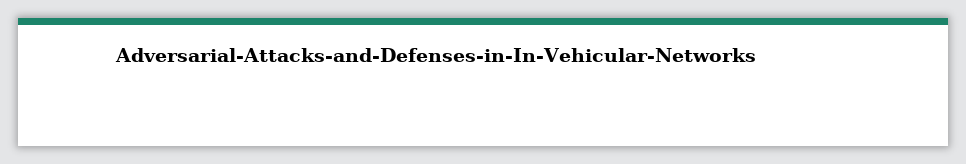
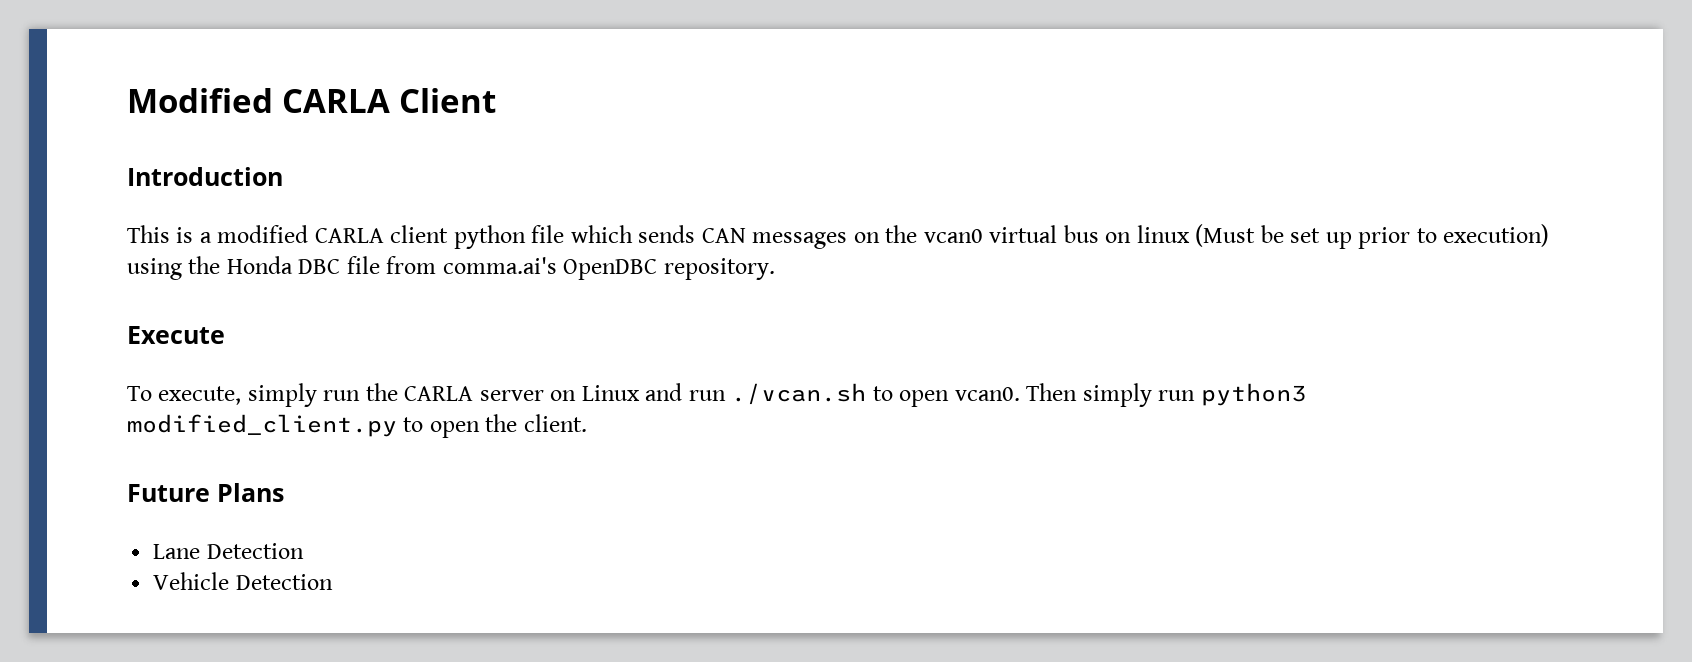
[115,48,756,62] Adversarial-Attacks-and-Defenses-in-In-Vehicular-Networks -> [127,88,496,113] [127,167,283,186] [127,224,1550,249] [127,256,775,280] [127,326,225,344] [127,383,1306,407] [127,414,587,438] [127,483,284,502] [153,543,304,559] [153,572,333,590] Modified CARLA Client // Introduction // This is a modified CARLA client python file which sends CAN messages on the vcan0 virtual bus on linux (Must be set up prior to execution) using the Honda DBC file from comma.ai's OpenDBC repository. // Execute // To execute, simply run the CARLA server on Linux and run ./vcan.sh to open vcan0. Then simply run python3 modified_client.py to open the client. // Future Plans // Lane Detection // Vehicle Detection

